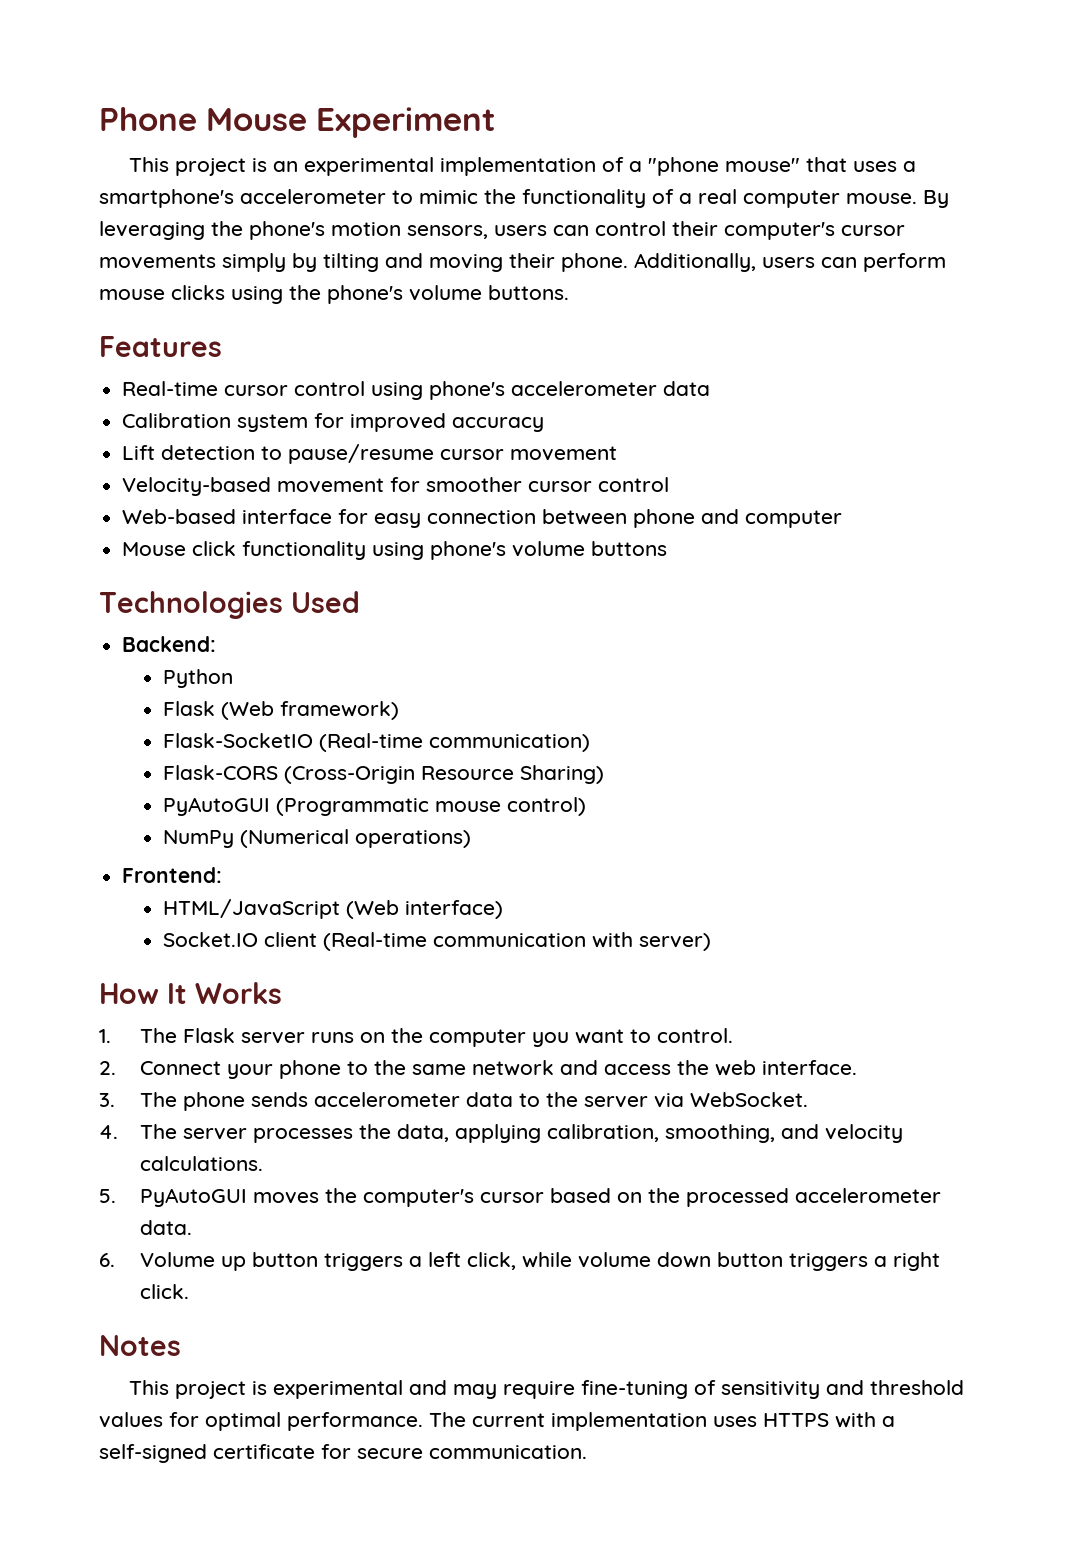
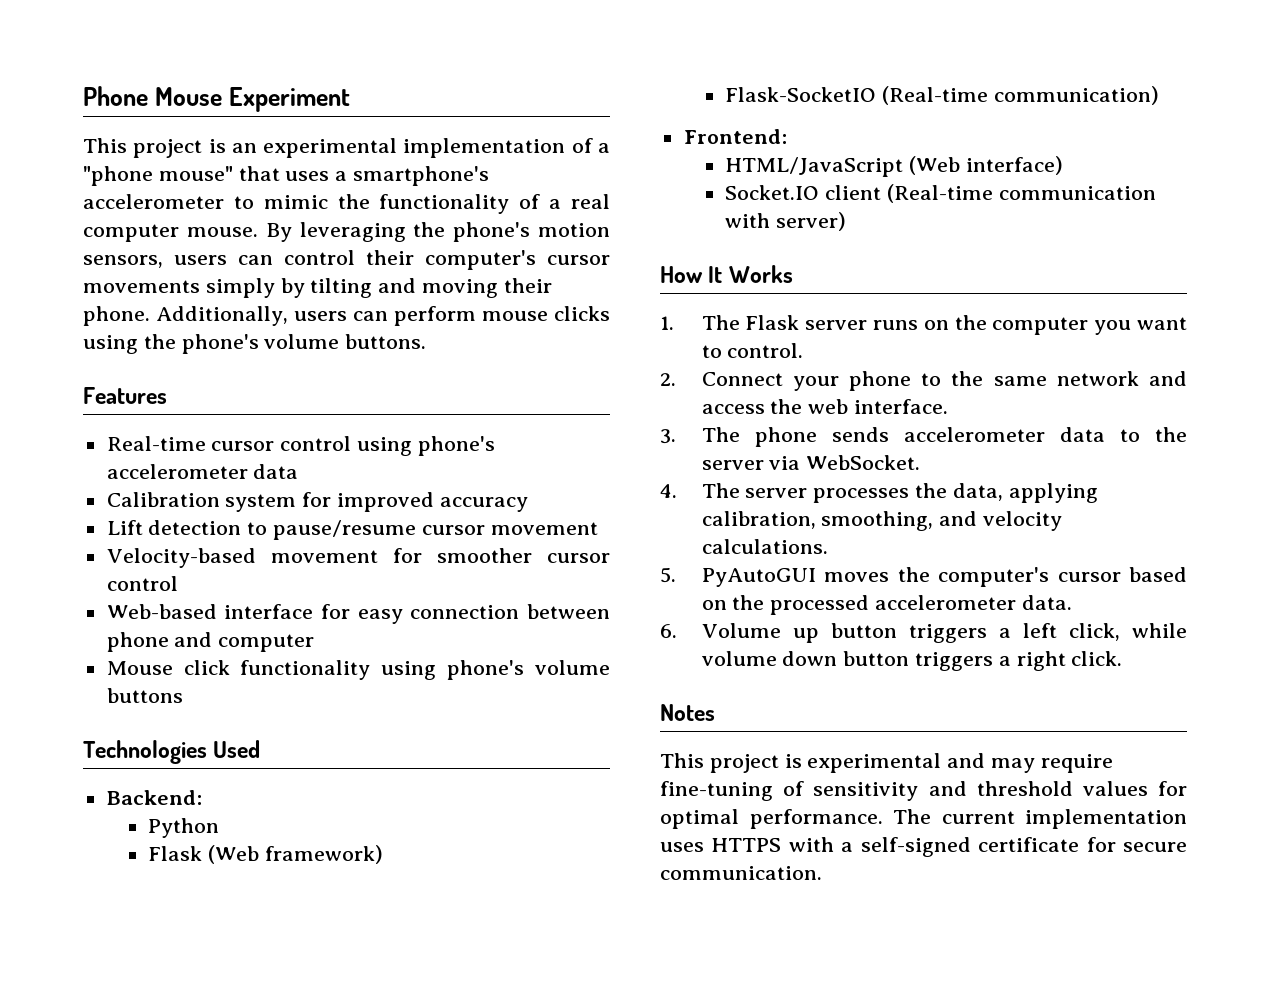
[163,765,605,784] [163,797,587,816] [163,829,472,848] // Flask-CORS (Cross-Origin Resource Sharing) // PyAutoGUI (Programmatic mouse control) // NumPy (Numerical operations) -> (1159, 95) none

